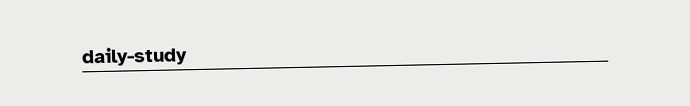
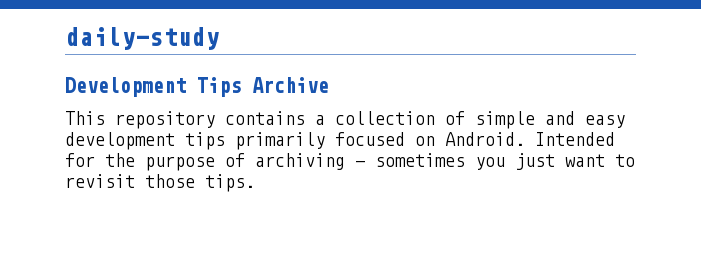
(188, 56) none -> [65,77,329,97] [65,111,625,129] [65,132,615,150] [65,153,635,171] [65,174,255,192] // Development Tips Archive // This repository contains a collection of simple and easy development tips primarily focused on Android. Intended for the purpose of archiving - sometimes you just want to revisit those tips.

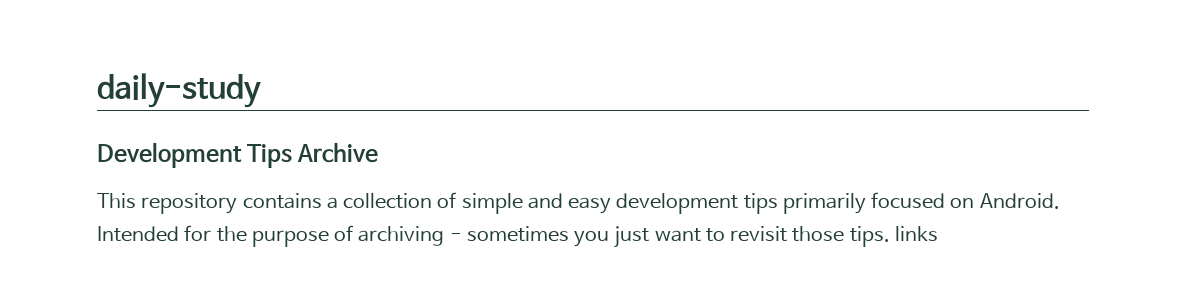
(255, 183) none -> [894,226,938,242] links

